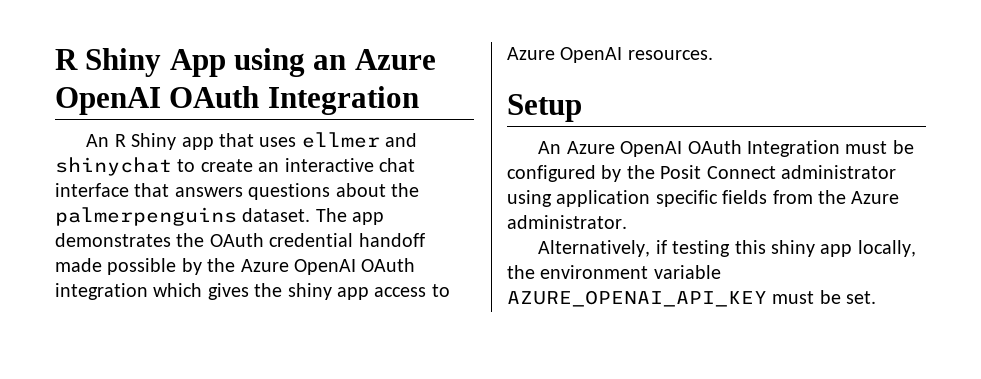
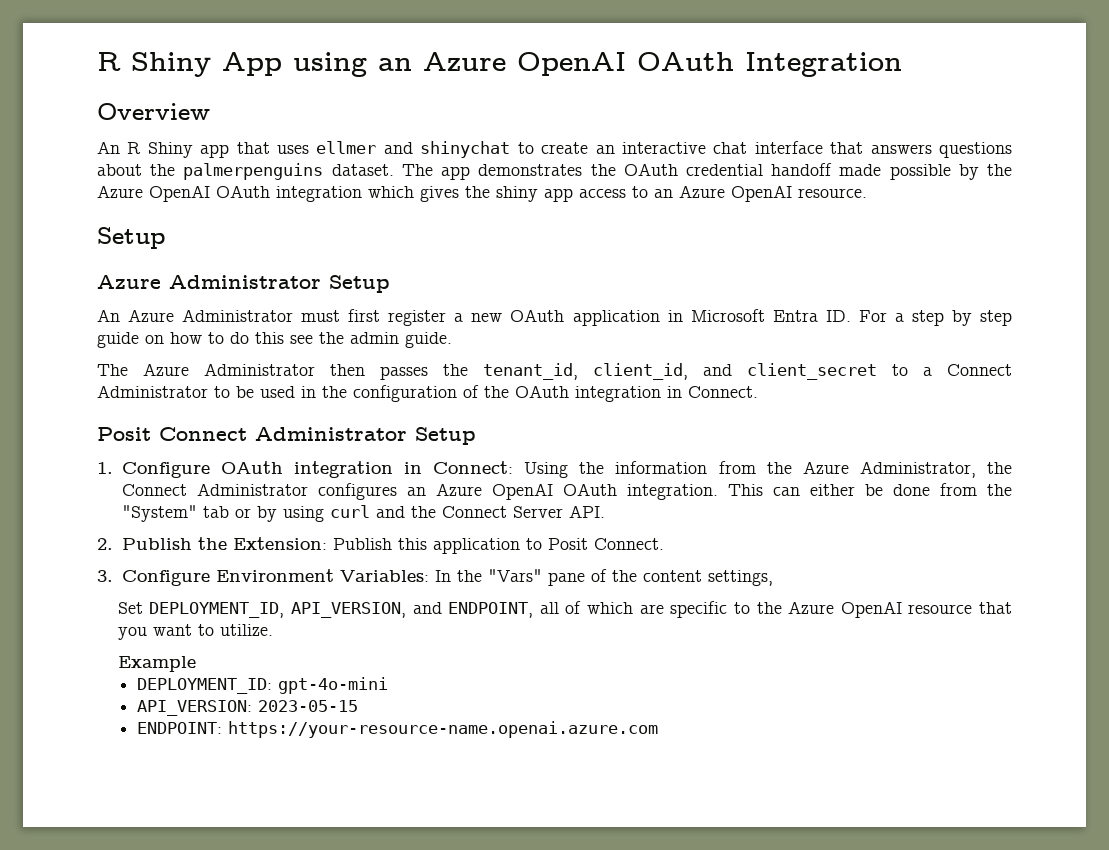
(419, 100) none -> [97,103,210,120] // Overview
[507,47,713,63] [507,94,582,122] Azure OpenAI resources. // Setup -> [654,185,867,202] [97,227,165,249] [97,275,390,293] an Azure OpenAI resource. // Setup // Azure Administrator Setup
[620,140,914,157] [507,165,896,182] [507,190,900,207] [507,215,627,229] [538,240,916,257] [507,265,721,279] [507,290,877,307] OpenAI OAuth Integration must be configured by the Posit Connect administrator using application specific fields from the Azure administrator. // Alternatively, if testing this shiny app locally, the environment variable AZURE_OPENAI_API_KEY must be set. -> [182,309,1012,326] [97,332,452,348] [97,363,1012,380] [97,385,758,402] [97,427,476,445] [97,461,1012,478] [121,483,1012,500] [121,505,605,522] [97,537,664,554] [97,569,773,586] [117,601,1013,618] [117,624,273,640] [117,656,196,672] [136,677,388,694] [136,700,358,716] [136,721,658,738] Administrator must first register a new OAuth application in Microsoft Entra ID. For a step by step guide on how to do this see the admin guide. // The Azure Administrator then passes the tenant_id, client_id, and client_secret to a Connect Administrator to be used in the configuration of the OAuth integration in Connect. // Posit Connect Administrator Setup // 1. Configure OAuth integration in Connect: Using the information from the Azure Administrator, the Connect Administrator configures an Azure OpenAI OAuth integration. This can either be done from the "System" tab or by using curl and the Connect Server API. // 2. Publish the Extension: Publish this application to Posit Connect. // 3. Configure Environment Variables: In the "Vars" pane of the content settings, // Set DEPLOYMENT_ID, API_VERSION, and ENDPOINT, all of which are specific to the Azure OpenAI resource that you want to utilize. // Example // DEPLOYMENT_ID: gpt-4o-mini // API_VERSION: 2023-05-15 // ENDPOINT: https://your-resource-name.openai.azure.com

